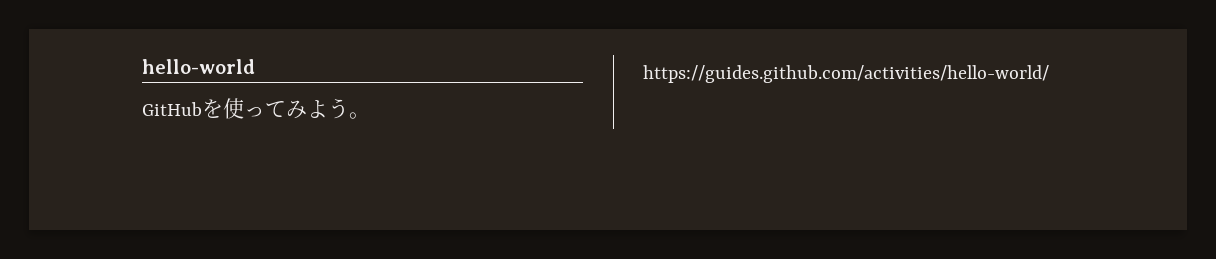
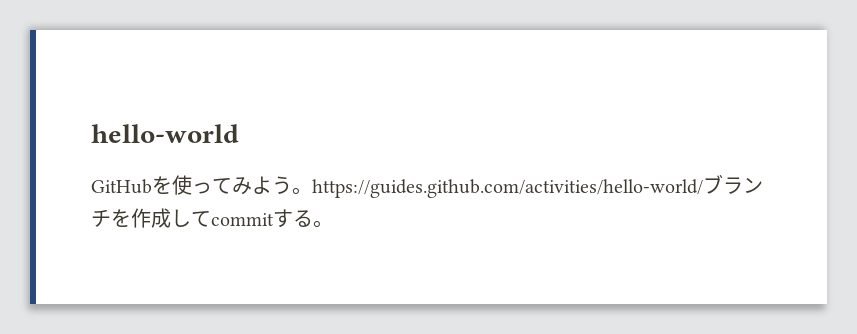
(1049, 74) none -> [703,174,763,194] [91,208,333,228] ブランチを作成してcommitする。

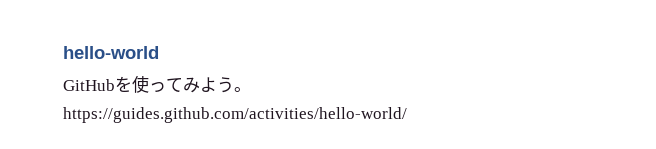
[703,174,763,194] [91,208,333,228] ブランチを作成してcommitする。 -> (407, 115) none

